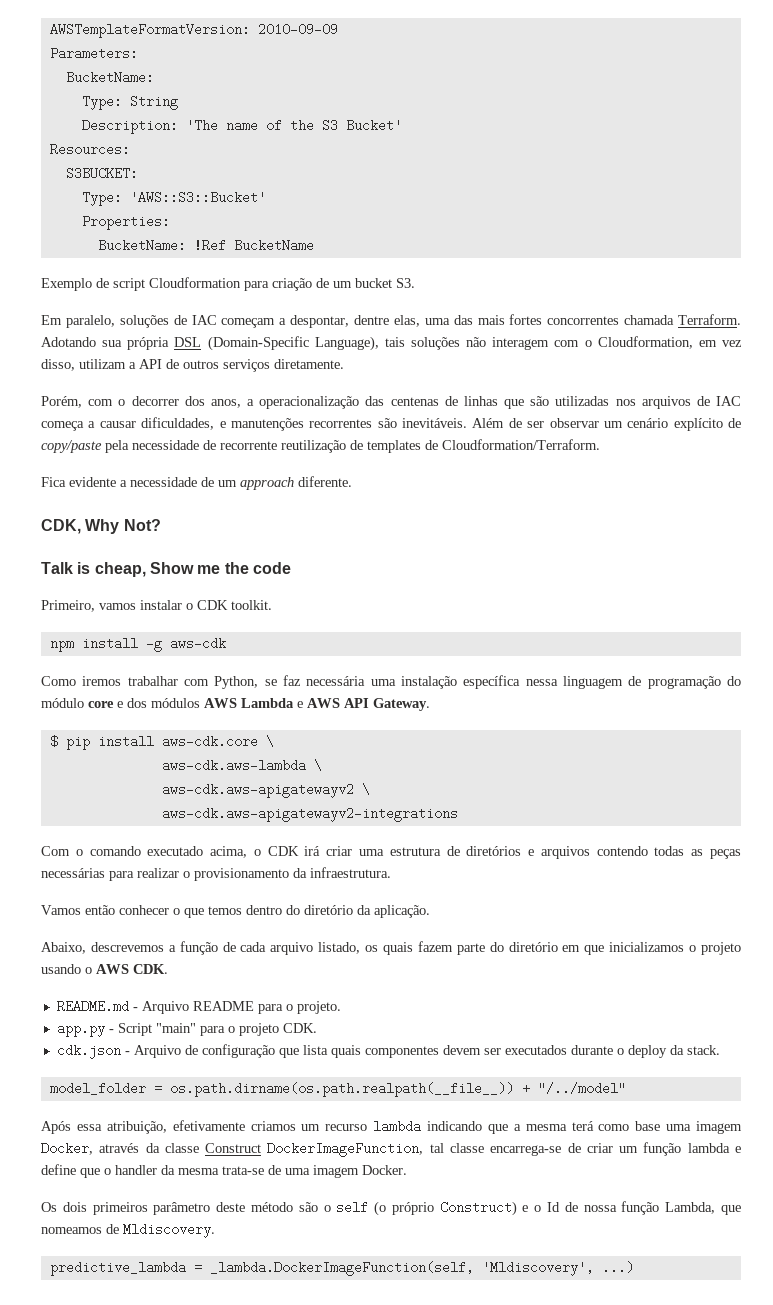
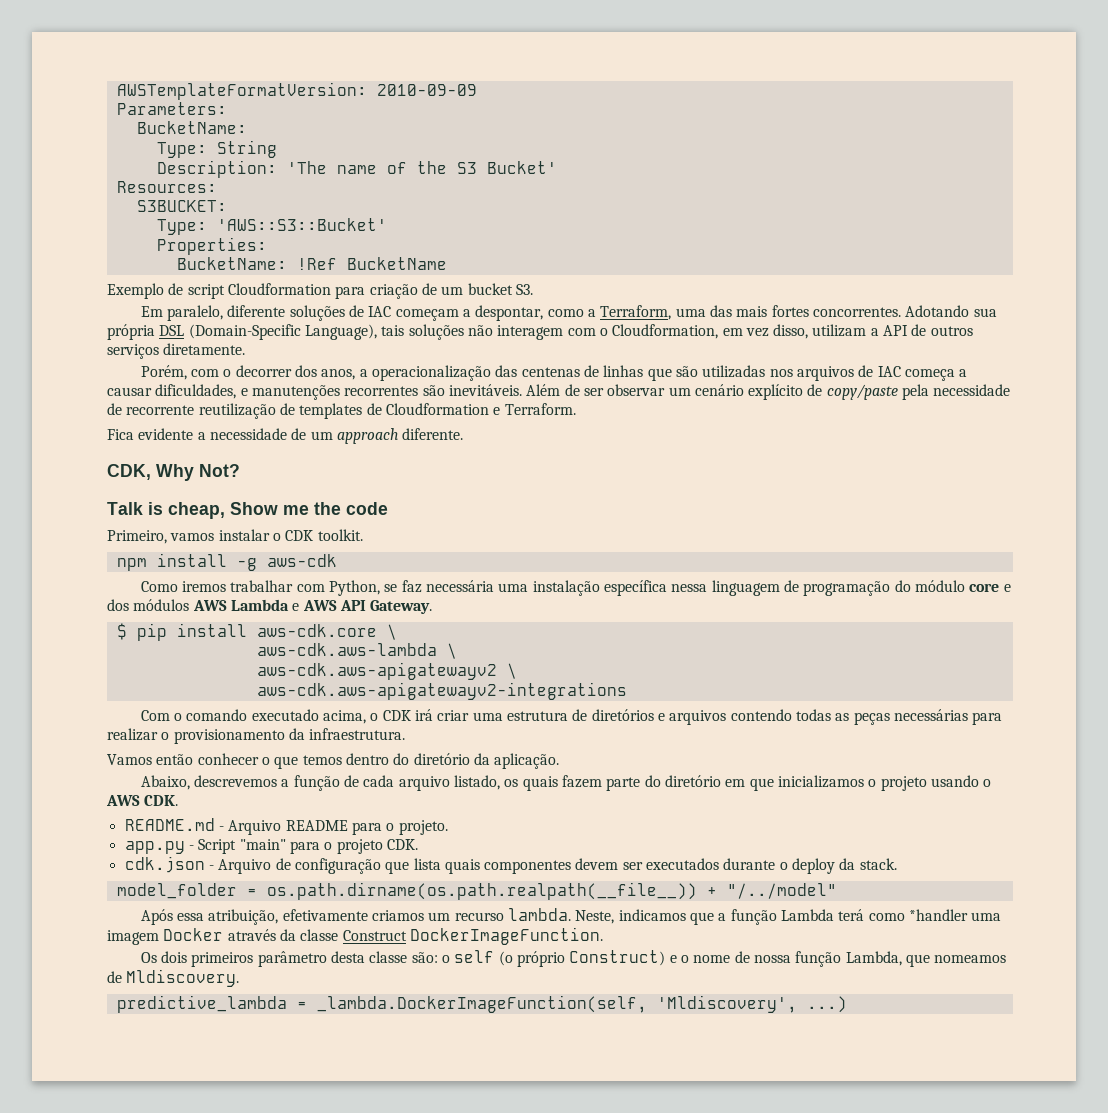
(115, 321) none -> [227,305,286,317] diferente
[354,315,420,327] dentre elas, -> [547,305,672,320] como a Terraform,
[547,314,741,325] concorrentes chamada Terraform. -> [812,307,901,317] concorrentes.
[442,439,600,450] Cloudformation/Terraform. -> [385,403,576,415] Cloudformation e Terraform.
[373,1120,567,1134] lambda indicando que a mesma -> [508,908,834,925] lambda. Neste, indicamos que a função Lambda
[635,1121,742,1134] [41,1142,93,1155] base uma imagem Docker, -> [908,909,1002,921] [107,928,224,945] *handler uma imagem Docker
[267,1142,742,1157] [41,1164,407,1178] DockerImageFunction, tal classe encarrega-se de criar um função lambda e define que o handler da mesma trata-se de uma imagem Docker. -> [409,927,603,945] DockerImageFunction.
[216,1202,318,1212] deste método são -> [331,951,438,963] desta classe são:
[547,1202,561,1212] Id -> [693,955,731,963] nome

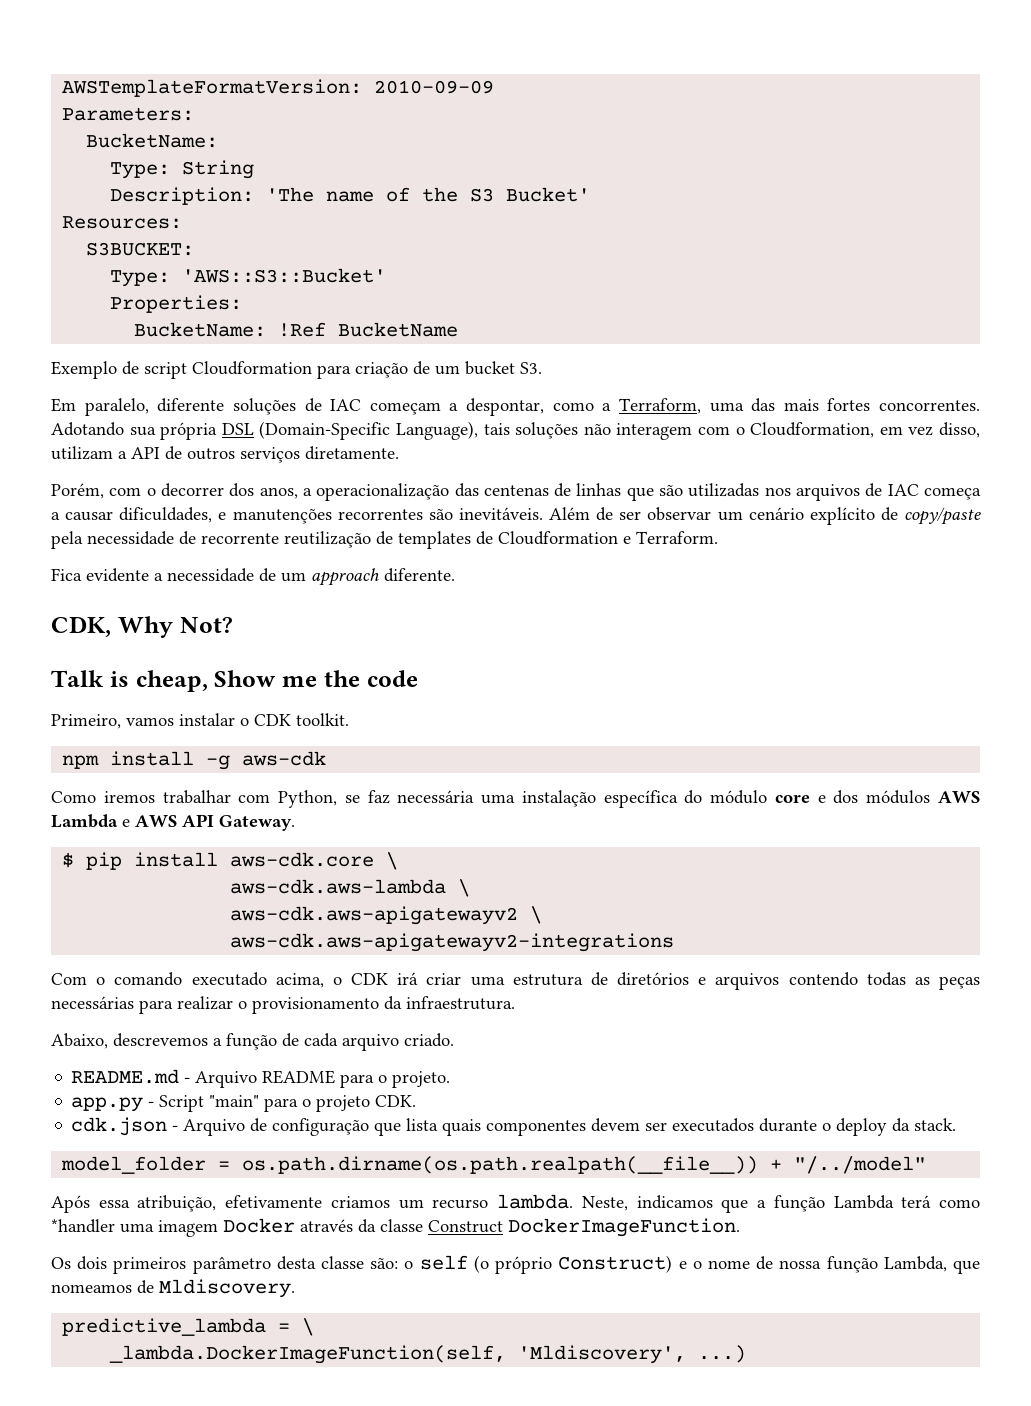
[671,580,891,596] nessa linguagem de programação -> (678, 799) none
[107,753,560,769] // Vamos então conhecer o que temos dentro do diretório da aplicação. -> (515, 1003) none
[454,775,992,791] [106,795,179,806] listado, os quais fazem parte do diretório em que inicializamos o projeto usando o AWS CDK. -> [404,1033,454,1047] criado.
(307, 1005) none -> [302,1318,315,1336] \ //

